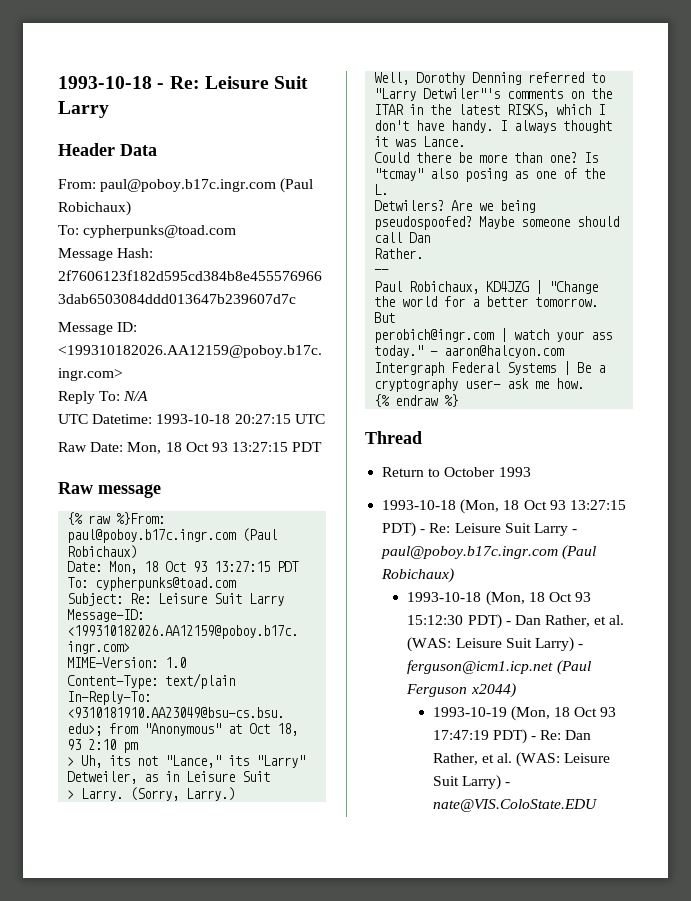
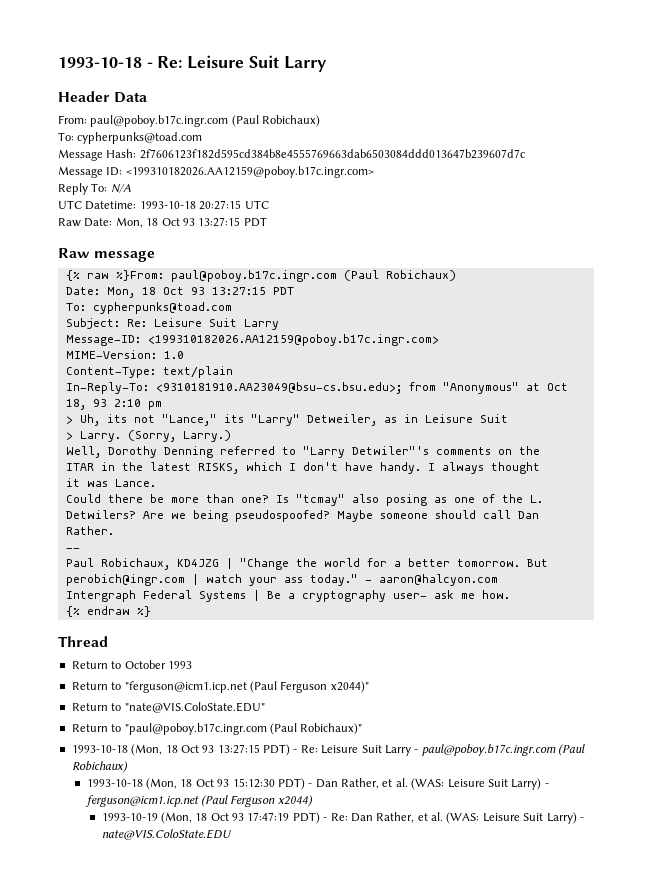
(531, 472) none -> [71,681,369,693] [71,702,265,713] [71,723,363,735] // Return to "ferguson@icm1.icp.net (Paul Ferguson x2044)" // Return to "nate@VIS.ColoState.EDU" // Return to "paul@poboy.b17c.ingr.com (Paul Robichaux)"

